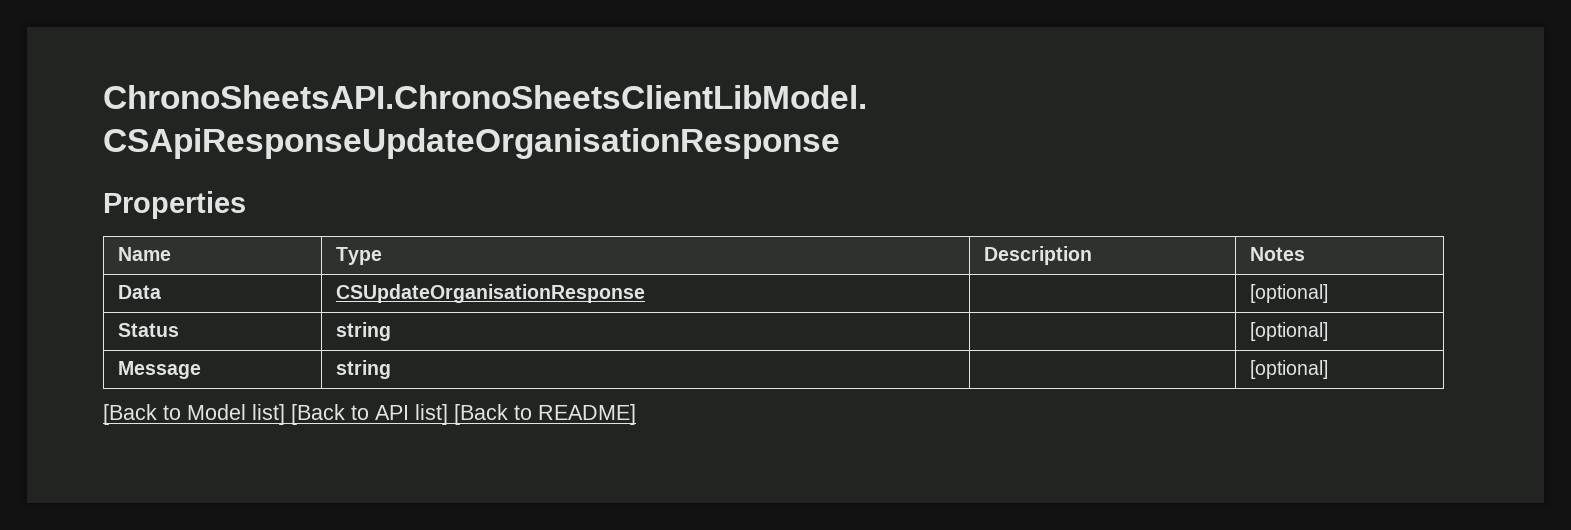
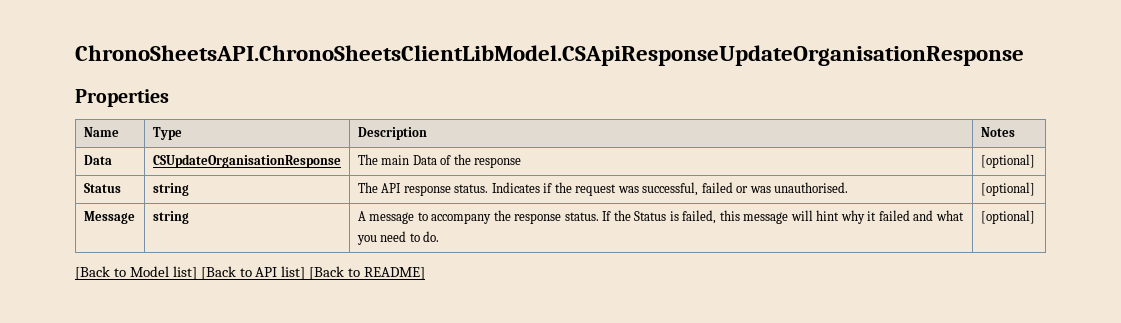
[1250,284,1329,303] [118,323,180,337] [336,322,392,341] [1250,322,1329,341] [118,361,202,379] [336,360,392,379] | [optional] // Status | string | | [optional] // Message | string | -> [357,154,522,168] [980,154,1035,168] [83,183,121,193] [152,183,189,196] [357,182,849,196] [980,182,1035,196] [83,211,135,224] [152,211,189,224] [357,210,964,224] [356,231,440,245] The main Data of the response | [optional] // Status | string | The API response status. Indicates if the request was successful, failed or was unauthorised. | [optional] // Message | string | A message to accompany the response status. If the Status is failed, this message will hint why it failed and what you need to do.

